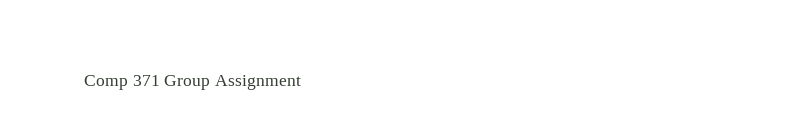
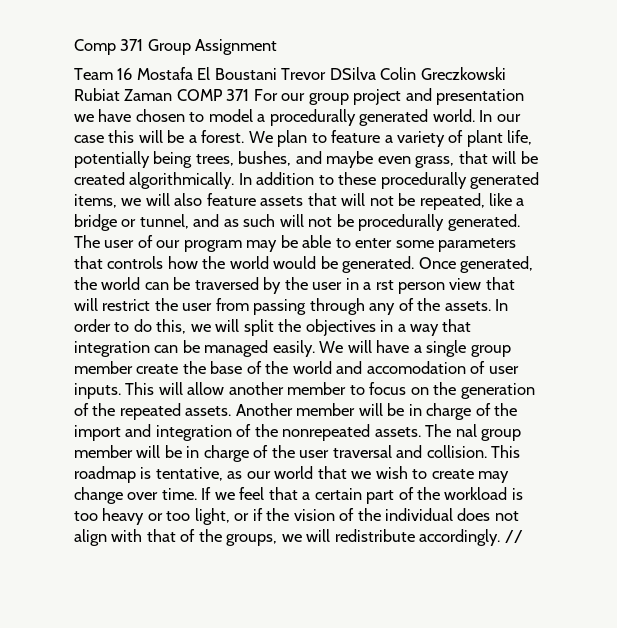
(302, 82) none -> [74,67,506,80] [74,88,525,105] [74,109,521,126] [74,130,533,147] [74,151,538,168] [74,172,540,189] [74,193,525,210] [74,214,520,231] [74,235,517,252] [74,256,534,273] [74,277,515,294] [74,298,509,315] [74,319,472,336] [74,340,511,357] [74,361,519,374] [74,382,535,399] [74,403,518,420] [74,424,522,441] [74,445,521,462] [74,466,510,483] [74,487,523,504] [74,508,519,525] [74,529,523,546] // Team 16 Mostafa El Boustani Trevor DSilva Colin Greczkowski Rubiat Zaman COMP 371 For our group project and presentation we have chosen to model a procedurally generated world. In our case this will be a forest. We plan to feature a variety of plant life, potentially being trees, bushes, and maybe even grass, that will be created algorithmically. In addition to these procedurally generated items, we will also feature assets that will not be repeated, like a bridge or tunnel, and as such will not be procedurally generated. The user of our program may be able to enter some parameters that controls how the world would be generated. Once generated, the world can be traversed by the user in a rst person view that will restrict the user from passing through any of the assets. In order to do this, we will split the objectives in a way that integration can be managed easily. We will have a single group member create the base of the world and accomodation of user inputs. This will allow another member to focus on the generation of the repeated assets. Another member will be in charge of the import and integration of the nonrepeated assets. The nal group member will be in charge of the user traversal and collision. This roadmap is tentative, as our world that we wish to create may change over time. If we feel that a certain part of the workload is too heavy or too light, or if the vision of the individual does not align with that of the groups, we will redistribute accordingly. //

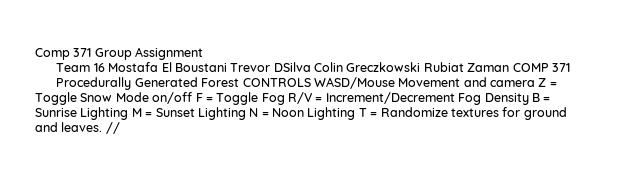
[253,88,525,105] [74,109,521,126] [74,130,533,147] [74,151,538,168] [74,172,540,189] [74,193,525,210] [74,214,520,231] [74,235,517,252] [74,256,534,273] [74,277,515,294] [74,298,509,315] [74,319,472,336] [74,340,511,357] [74,361,519,374] [74,382,535,399] [74,403,518,420] [74,424,522,441] [74,445,521,462] [74,466,510,483] [74,487,523,504] [74,508,519,525] [74,529,501,546] For our group project and presentation we have chosen to model a procedurally generated world. In our case this will be a forest. We plan to feature a variety of plant life, potentially being trees, bushes, and maybe even grass, that will be created algorithmically. In addition to these procedurally generated items, we will also feature assets that will not be repeated, like a bridge or tunnel, and as such will not be procedurally generated. The user of our program may be able to enter some parameters that controls how the world would be generated. Once generated, the world can be traversed by the user in a rst person view that will restrict the user from passing through any of the assets. In order to do this, we will split the objectives in a way that integration can be managed easily. We will have a single group member create the base of the world and accomodation of user inputs. This will allow another member to focus on the generation of the repeated assets. Another member will be in charge of the import and integration of the nonrepeated assets. The nal group member will be in charge of the user traversal and collision. This roadmap is tentative, as our world that we wish to create may change over time. If we feel that a certain part of the workload is too heavy or too light, or if the vision of the individual does not align with that of the groups, we will redistribute accordingly. -> [56,77,557,90] [35,92,551,105] [35,107,567,120] [35,122,103,132] // Procedurally Generated Forest CONTROLS WASD/Mouse Movement and camera Z = Toggle Snow Mode on/off F = Toggle Fog R/V = Increment/Decrement Fog Density B = Sunrise Lighting M = Sunset Lighting N = Noon Lighting T = Randomize textures for ground and leaves.

